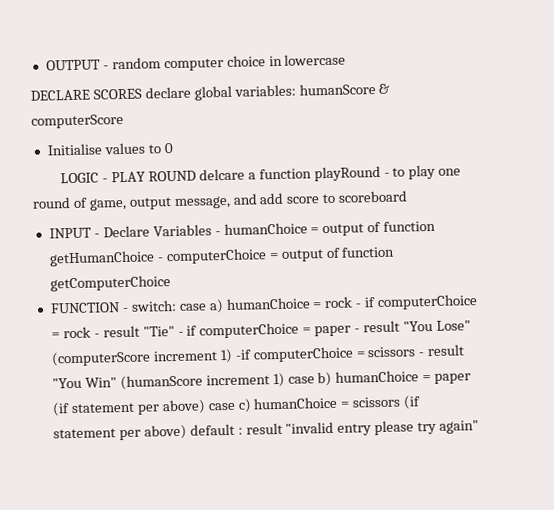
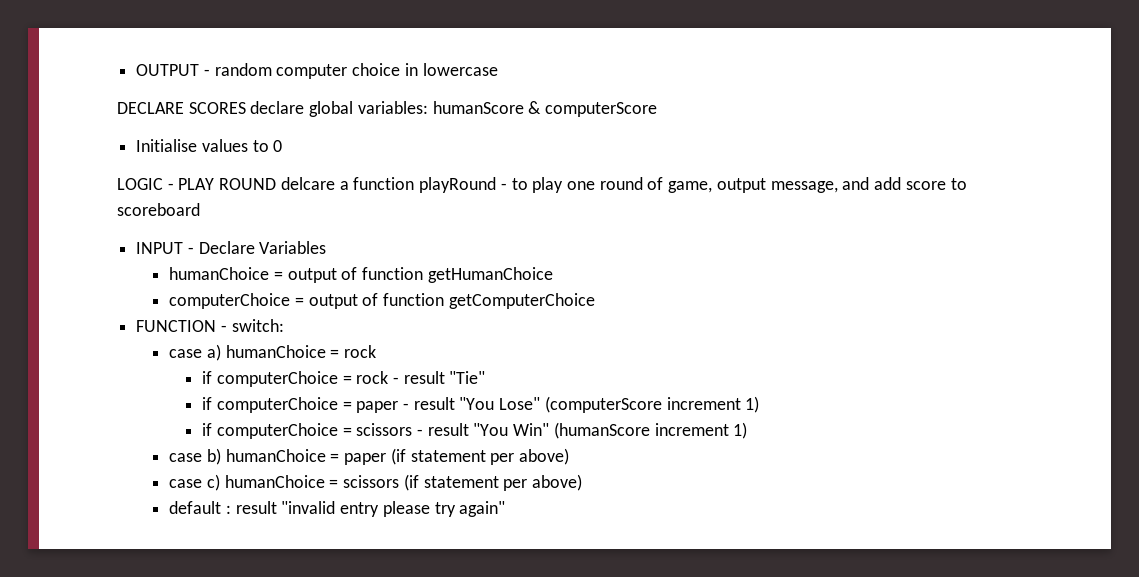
[214,231,221,236] - -> (327, 247) //
[157,257,164,262] - -> (553, 275) //
(177, 305) none -> (284, 325) //
[355,303,363,308] - -> (377, 351) //
[177,331,184,336] - -> (486, 377) //
[234,349,252,360] -if -> [202,423,213,436] // if
(285, 380) none -> (748, 430) //
(206, 407) none -> (569, 456) //
(187, 432) none -> (582, 482) //

